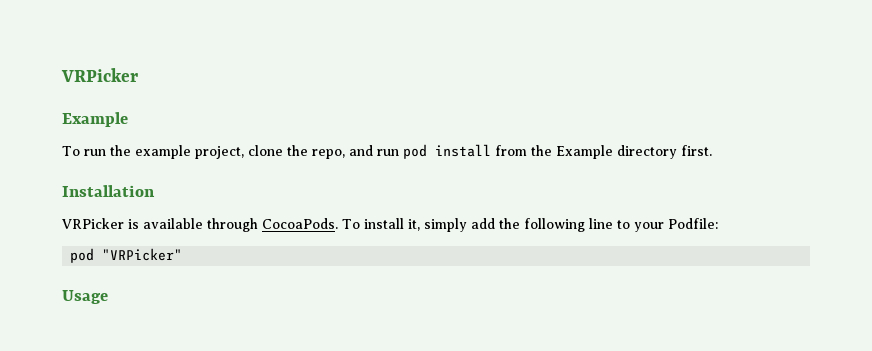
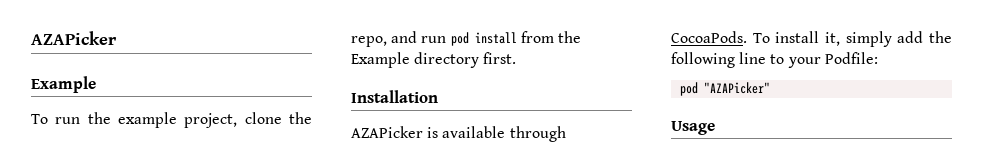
[61,68,138,82] VRPicker -> [31,31,117,45] AZAPicker
[62,218,124,229] VRPicker -> [351,126,423,138] AZAPicker
[102,248,183,261] "VRPicker" -> [704,82,771,94] "AZAPicker"

